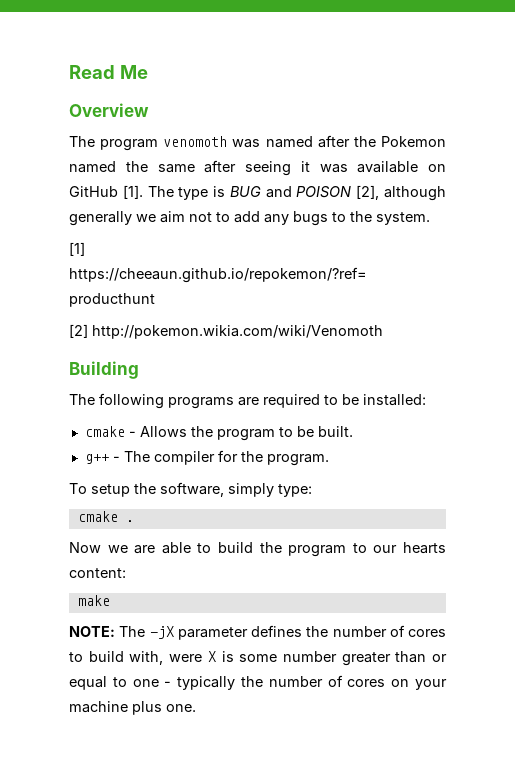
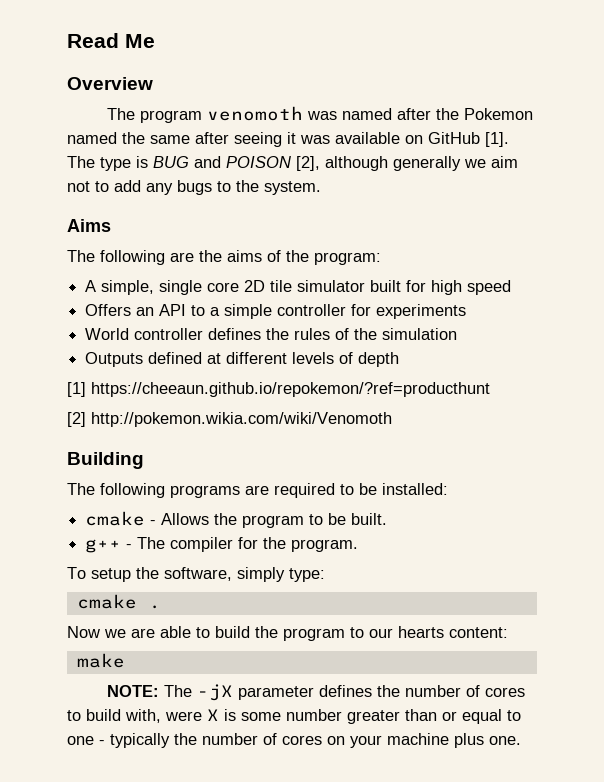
(430, 218) none -> [67,219,111,232] [67,250,381,265] [85,280,512,295] [85,304,467,319] [85,328,458,340] [85,352,400,367] // Aims // The following are the aims of the program: // A simple, single core 2D tile simulator built for high speed // Offers an API to a simple controller for experiments // World controller defines the rules of the simulation // Outputs defined at different levels of depth

